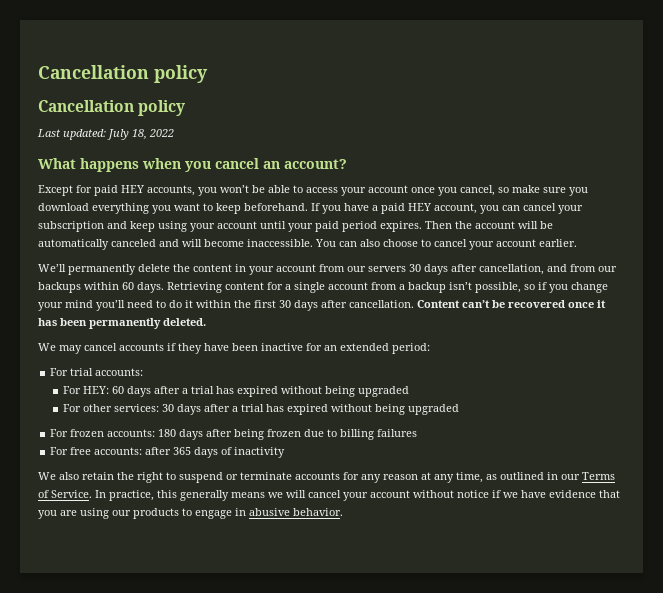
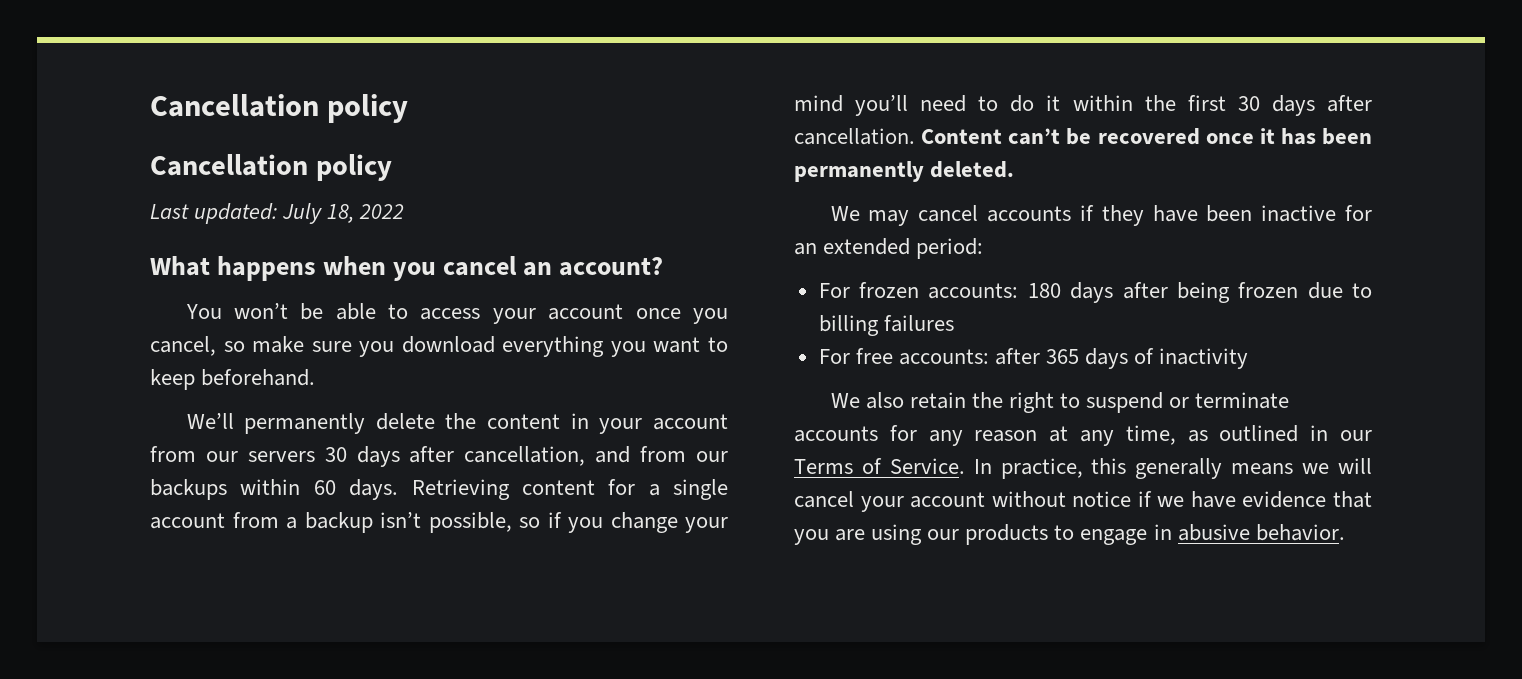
[38,185,217,196] Except for paid HEY accounts, you -> [185,304,222,319] You
[311,203,583,214] [38,221,553,232] [38,239,577,250] If you have a paid HEY account, you can cancel your subscription and keep using your account until your paid period expires. Then the account will be automatically canceled and will become inaccessible. You can also choose to cancel your account earlier. -> (316, 377) none
[50,368,144,376] [63,386,410,397] [63,404,460,415] // For trial accounts: // For HEY: 60 days after a trial has expired without being upgraded // For other services: 30 days after a trial has expired without being upgraded -> (984, 248) none

